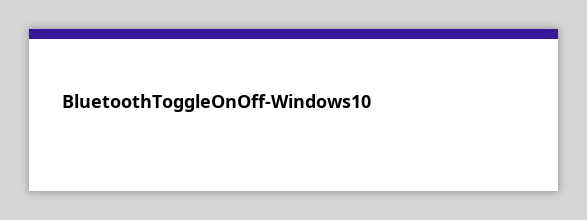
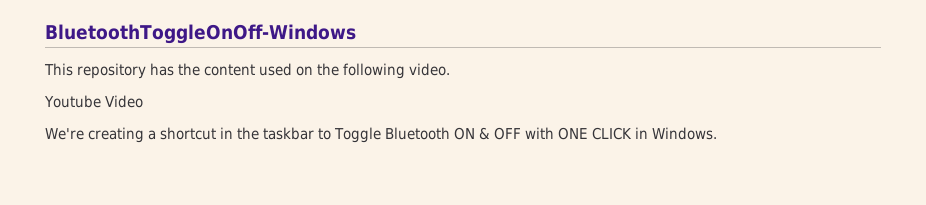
[62,94,371,112] BluetoothToggleOnOff-Windows10 -> [45,24,356,44] [44,63,450,79] [44,95,143,108] [45,127,717,143] BluetoothToggleOnOff-Windows // This repository has the content used on the following video. // Youtube Video // We're creating a shortcut in the taskbar to Toggle Bluetooth ON & OFF with ONE CLICK in Windows.

